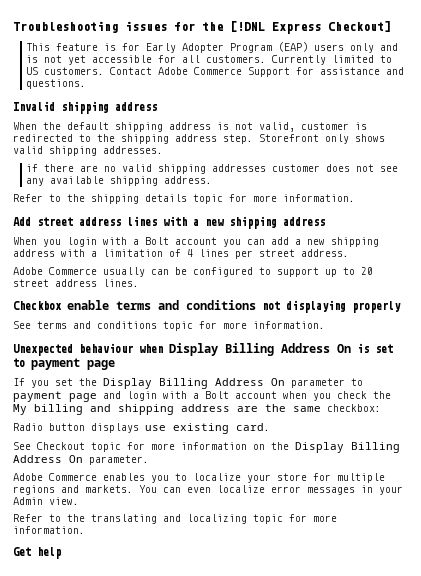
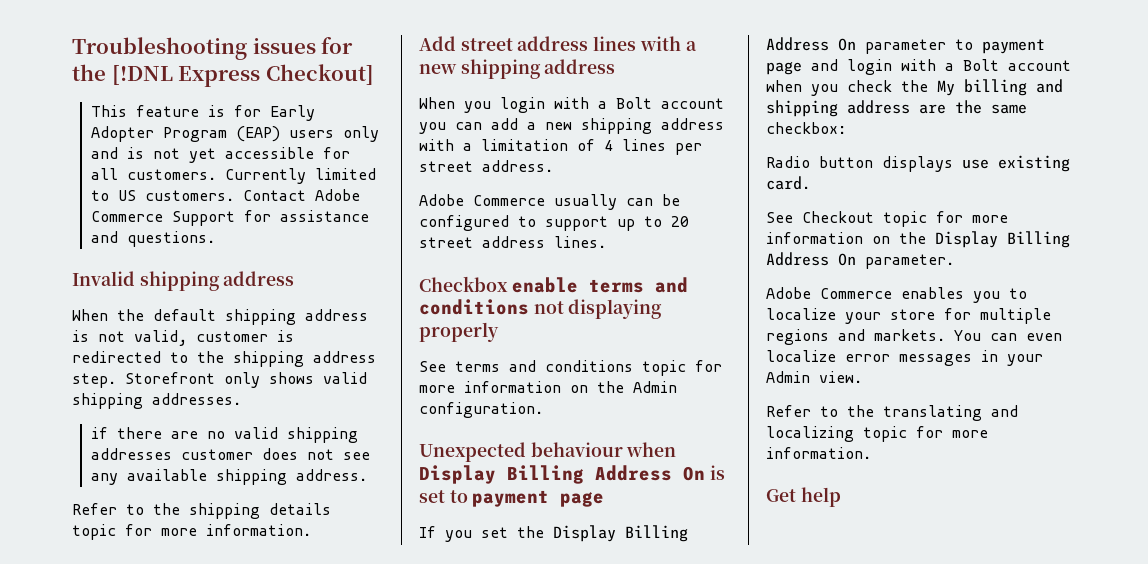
[253,321,325,329] information. -> [464,381,677,393] [419,402,543,418] information on the Admin configuration.

